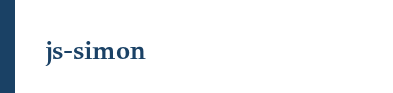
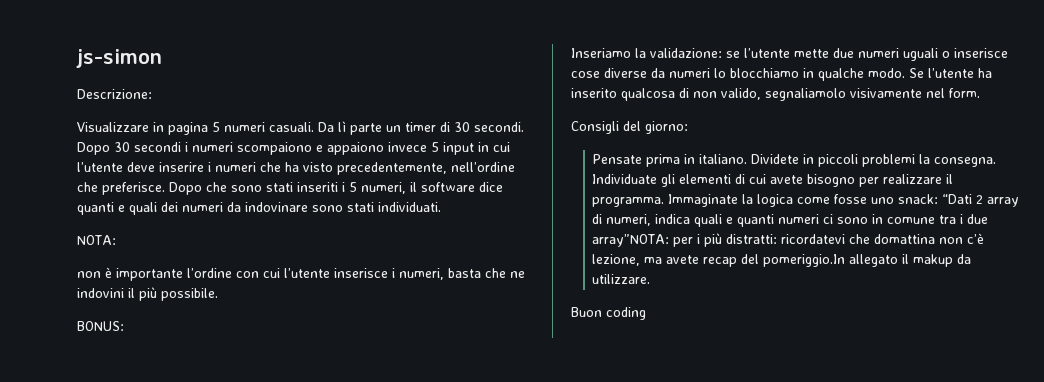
(146, 53) none -> [77,89,152,99] [77,121,524,135] [77,142,510,155] [77,162,515,175] [77,182,503,195] [77,202,441,215] [77,235,116,245] [77,267,525,281] [77,287,218,301] [77,321,124,331] [571,48,1008,61] [571,68,992,81] [571,88,980,101] [571,121,688,134] [592,154,997,167] [592,174,954,187] [592,194,1020,207] [592,214,989,227] [592,233,985,247] [592,254,972,267] [592,274,651,284] [571,307,646,320] // Descrizione: // Visualizzare in pagina 5 numeri casuali. Da lì parte un timer di 30 secondi. Dopo 30 secondi i numeri scompaiono e appaiono invece 5 input in cui l’utente deve inserire i numeri che ha visto precedentemente, nell’ordine che preferisce. Dopo che sono stati inseriti i 5 numeri, il software dice quanti e quali dei numeri da indovinare sono stati individuati. // NOTA: // non è importante l’ordine con cui l’utente inserisce i numeri, basta che ne indovini il più possibile. // BONUS: // Inseriamo la validazione: se l’utente mette due numeri uguali o inserisce cose diverse da numeri lo blocchiamo in qualche modo. Se l’utente ha inserito qualcosa di non valido, segnaliamolo visivamente nel form. // Consigli del giorno: // Pensate prima in italiano. Dividete in piccoli problemi la consegna. Individuate gli elementi di cui avete bisogno per realizzare il programma. Immaginate la logica come fosse uno snack: “Dati 2 array di numeri, indica quali e quanti numeri ci sono in comune tra i due array”NOTA: per i più distratti: ricordatevi che domattina non c’è lezione, ma avete recap del pomeriggio.In allegato il makup da utilizzare. // Buon coding

